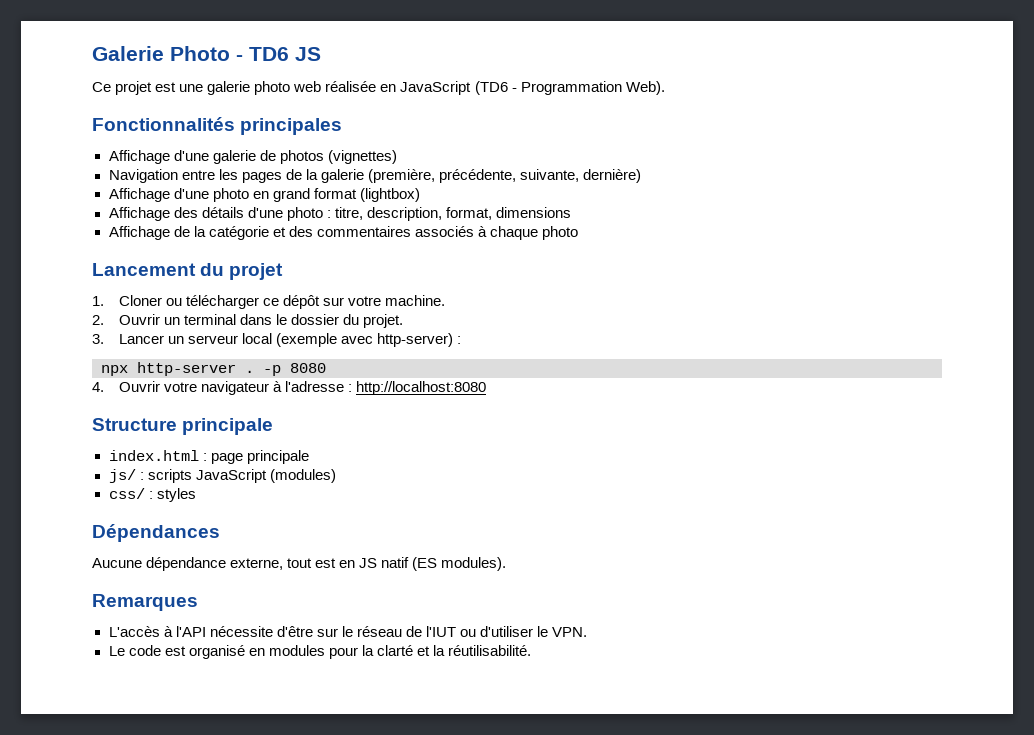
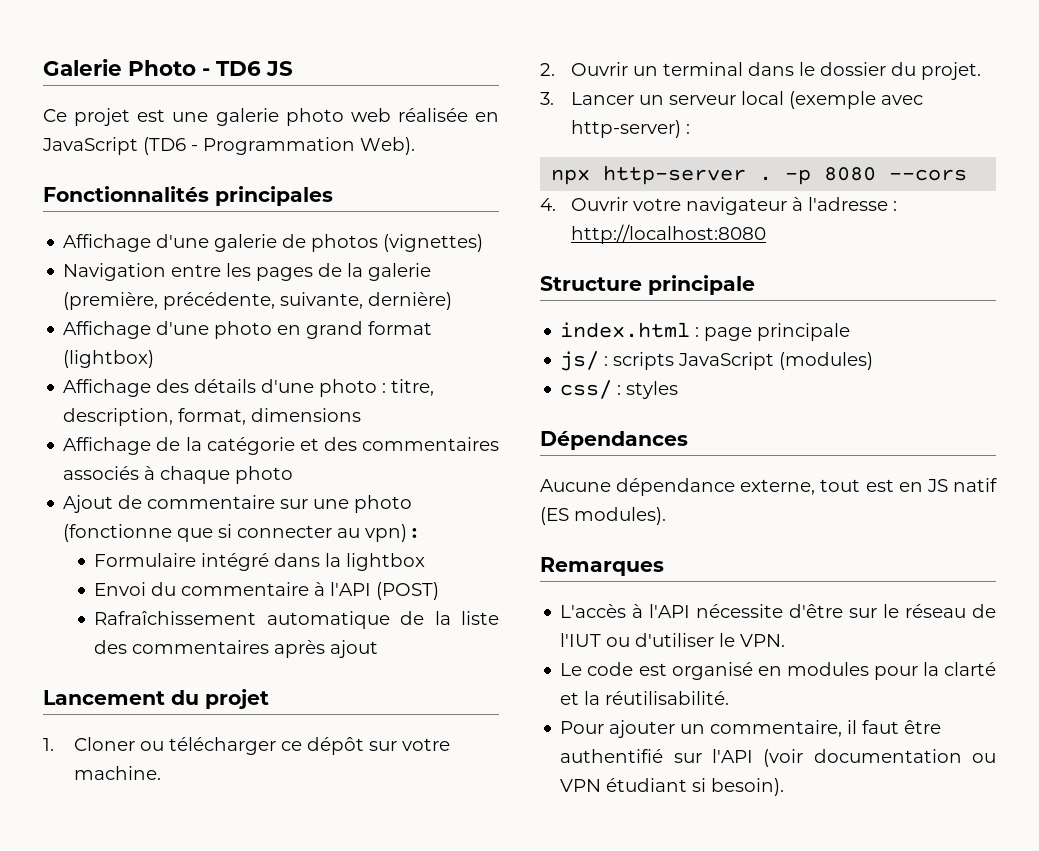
(578, 233) none -> [63,495,413,513] [63,524,418,542] [94,553,426,571] [94,582,440,600] [94,611,500,629] [94,640,379,658] // Ajout de commentaire sur une photo (fonctionne que si connecter au vpn) : // Formulaire intégré dans la lightbox // Envoi du commentaire à l'API (POST) // Rafraîchissement automatique de la liste des commentaires après ajout
(326, 368) none -> [889,169,968,181] --cors
(532, 650) none -> [560,720,942,738] [560,749,996,767] [560,778,785,796] // Pour ajouter un commentaire, il faut être authentifié sur l'API (voir documentation ou VPN étudiant si besoin).

